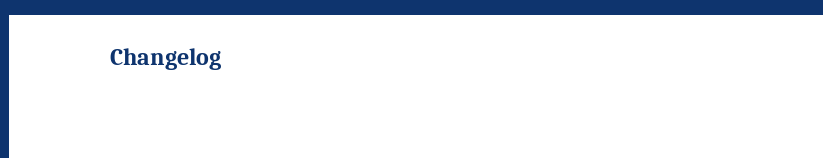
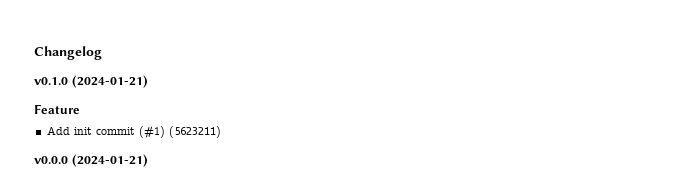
(221, 59) none -> [34,75,148,88] [34,104,80,114] [46,125,221,139] [34,154,148,167] // v0.1.0 (2024-01-21) // Feature // Add init commit (#1) (5623211) // v0.0.0 (2024-01-21)

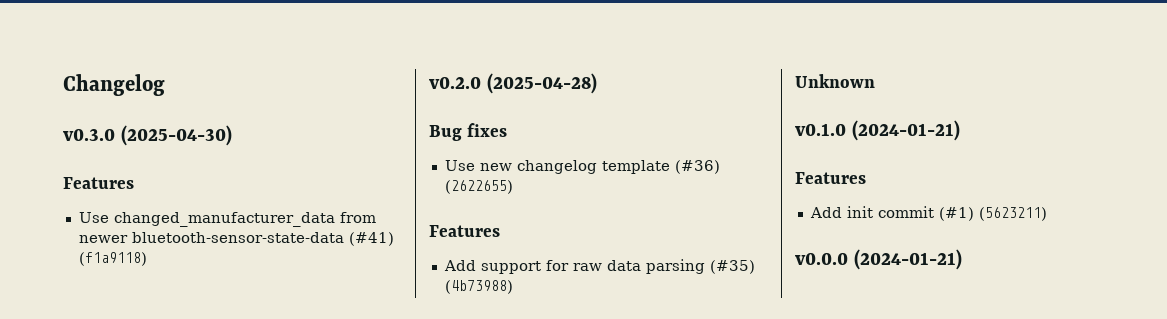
(102, 53) none -> [63,125,232,146] [63,177,134,189] [78,212,376,227] [78,232,394,246] [78,252,147,266] [429,73,597,94] [429,123,508,141] [444,160,720,174] [444,180,513,194] [429,225,500,237] [443,259,755,274] [444,280,513,294] [795,74,875,88] // v0.3.0 (2025-04-30) // Features // Use changed_manufacturer_data from newer bluetooth-sensor-state-data (#41) (f1a9118) // v0.2.0 (2025-04-28) // Bug fixes // Use new changelog template (#36) (2622655) // Features // Add support for raw data parsing (#35) (4b73988) // Unknown
[34,104,80,114] Feature -> [795,172,866,184] Features

